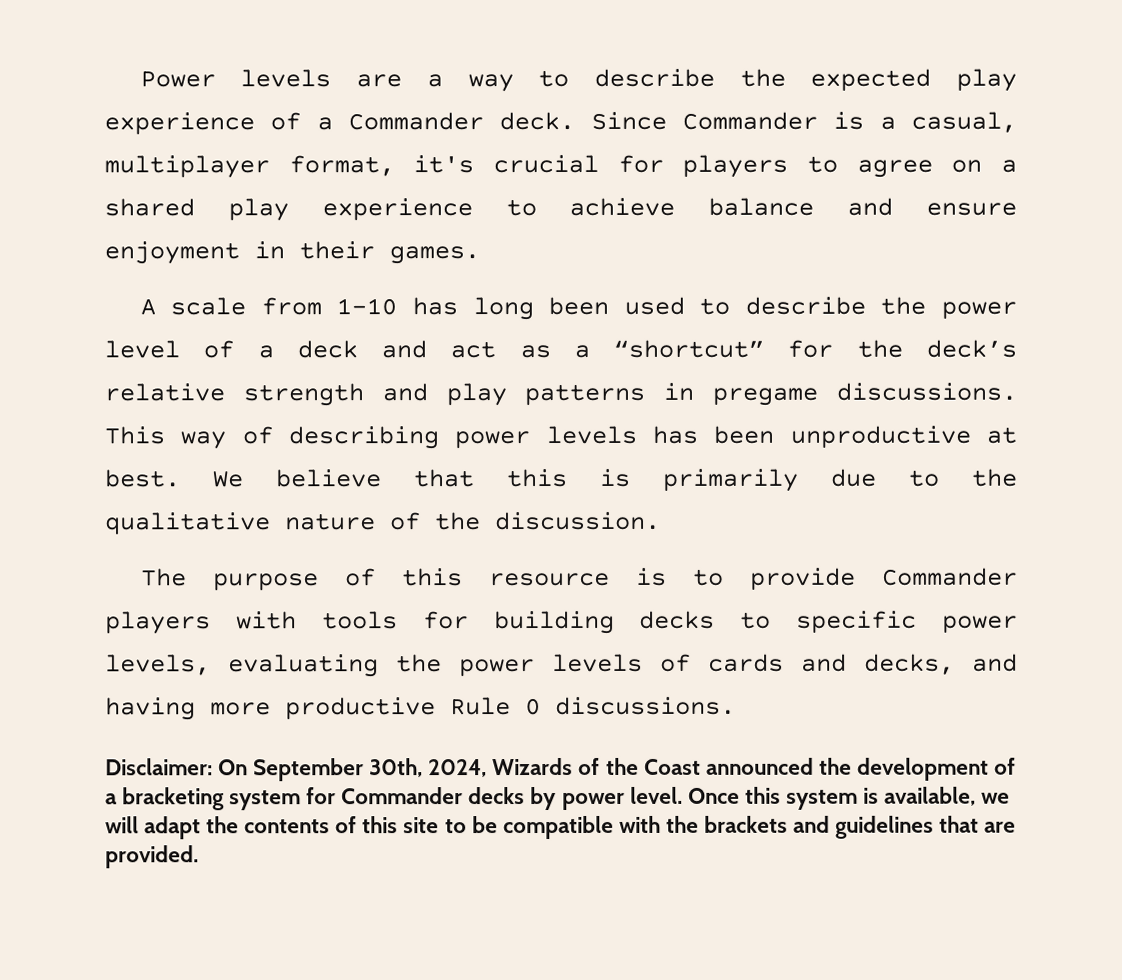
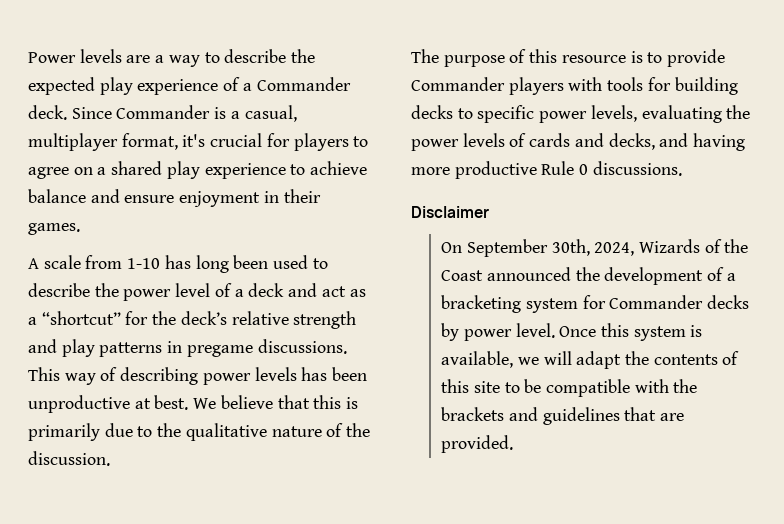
[105,758,213,776] Disclaimer: -> [411,206,489,218] Disclaimer //

